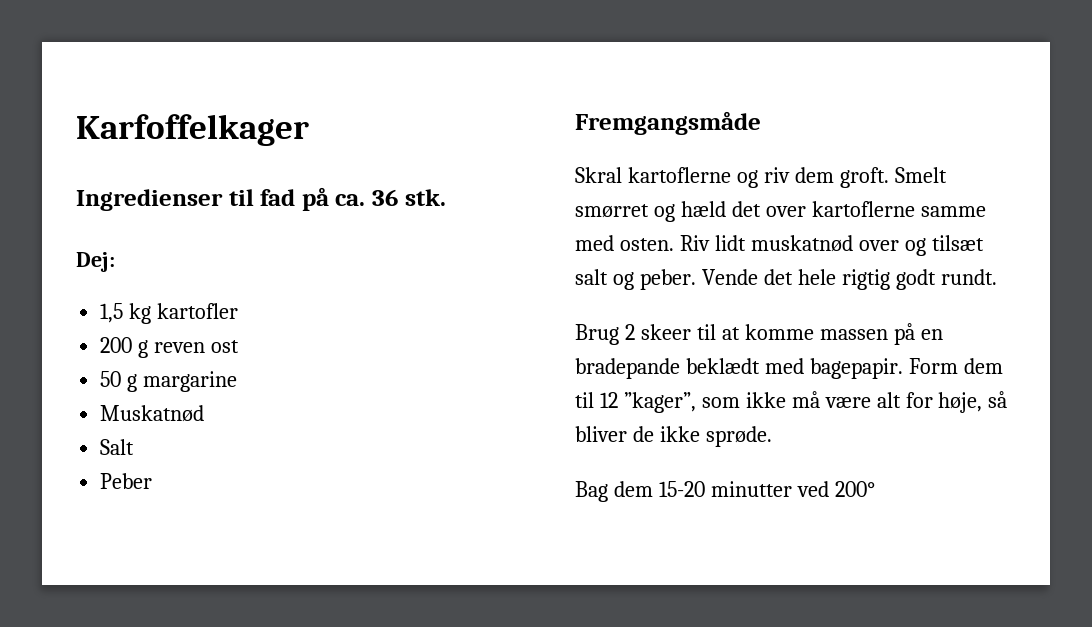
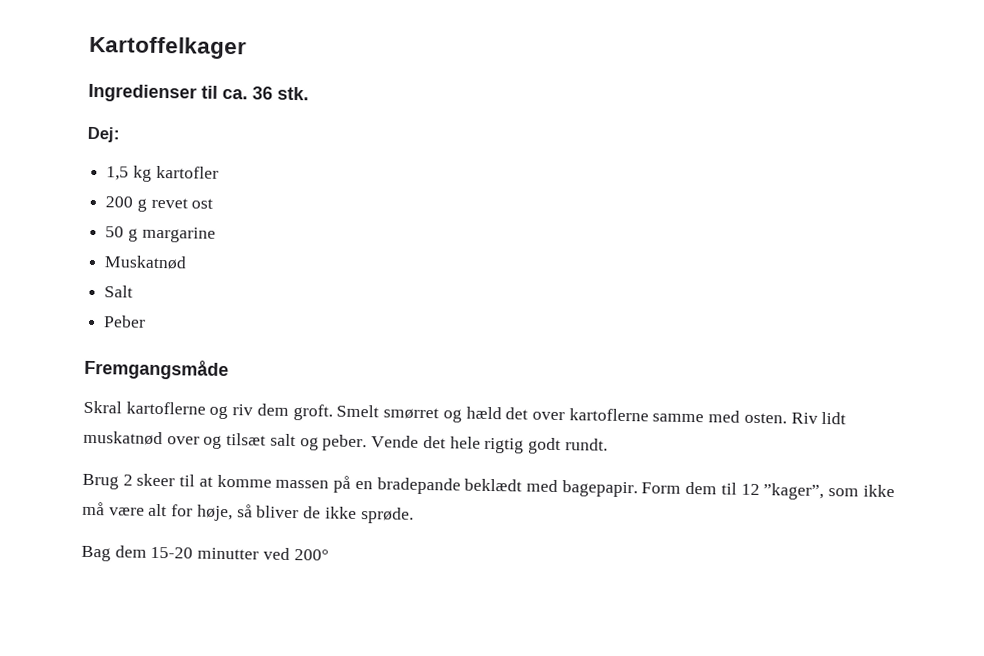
[76,114,309,146] Karfoffelkager -> [89,35,247,60] Kartoffelkager
[260,187,329,211] fad på -> (218, 92) none
[154,342,206,353] reven -> [150,197,188,209] revet

